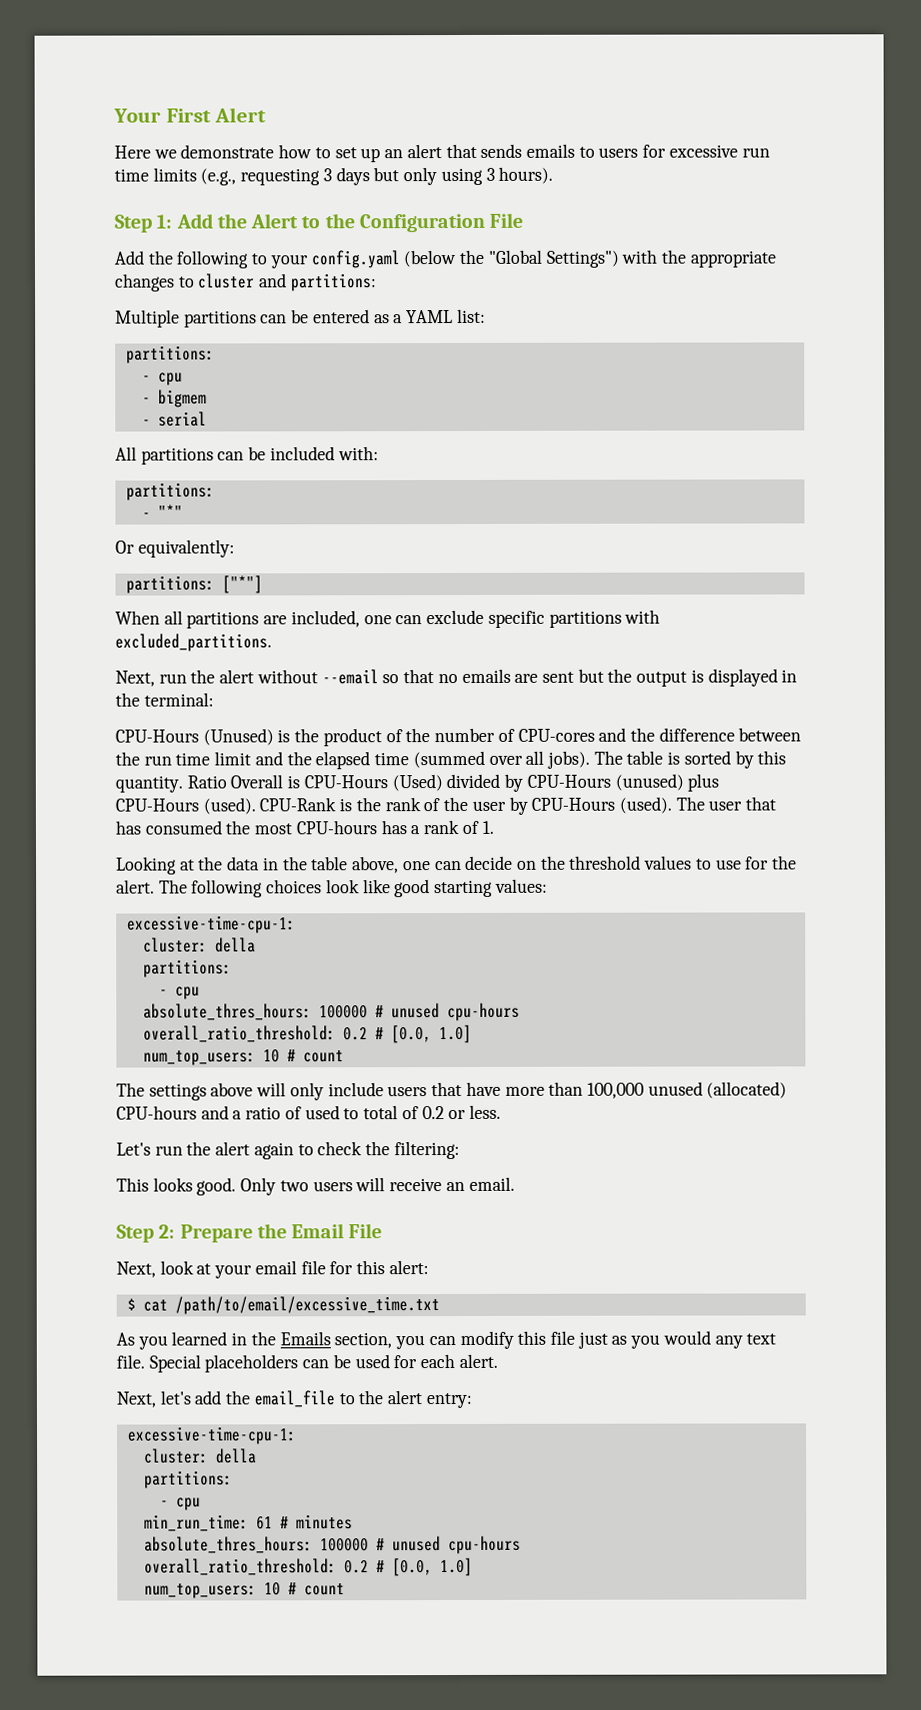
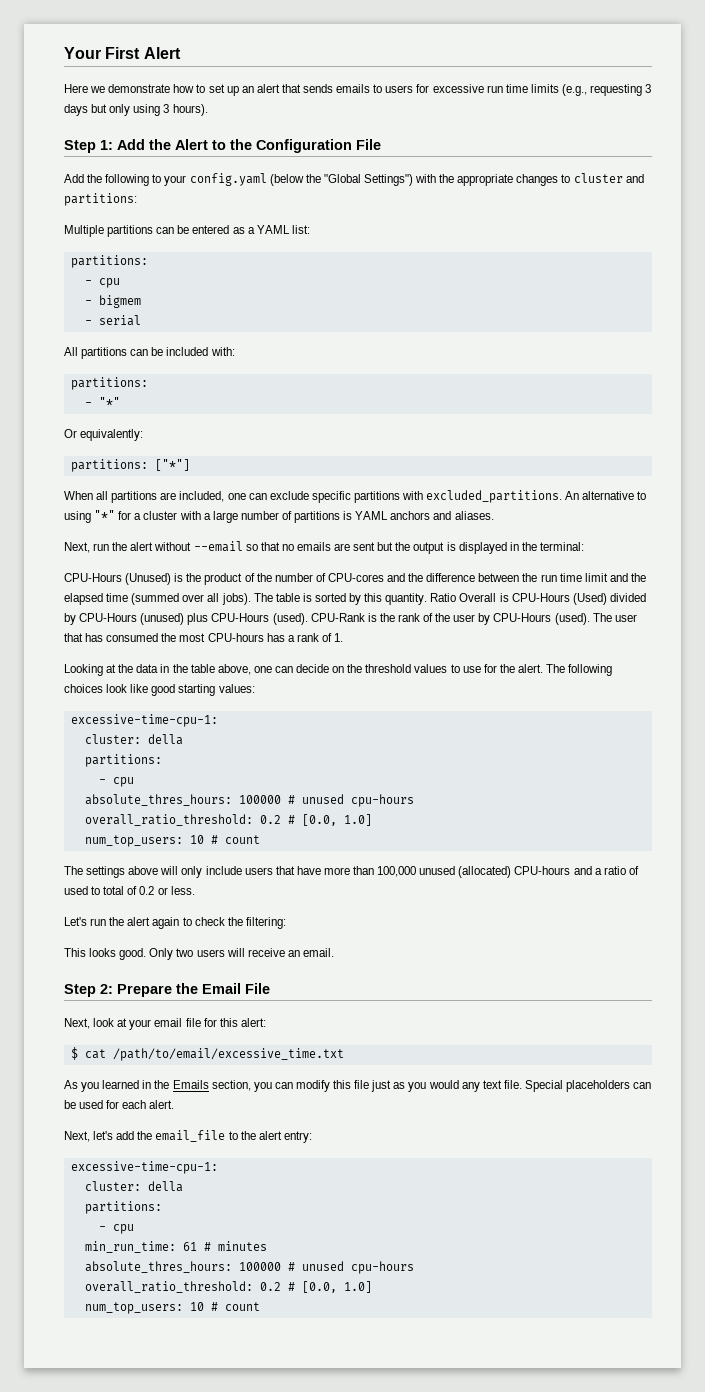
(272, 642) none -> [565,491,647,500] [64,510,494,523] An alternative to using "*" for a cluster with a large number of partitions is YAML anchors and aliases.

